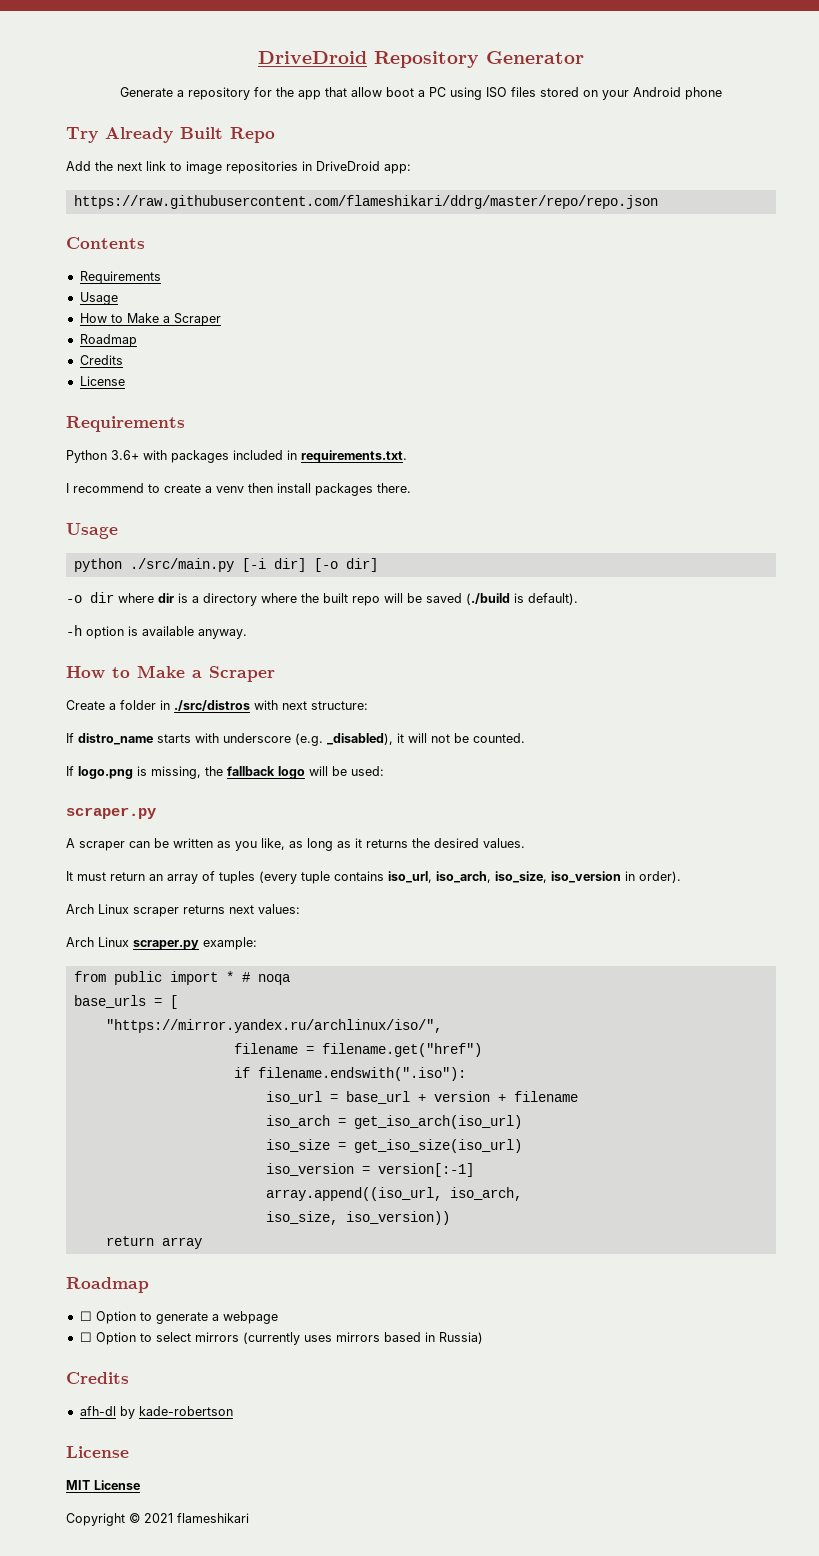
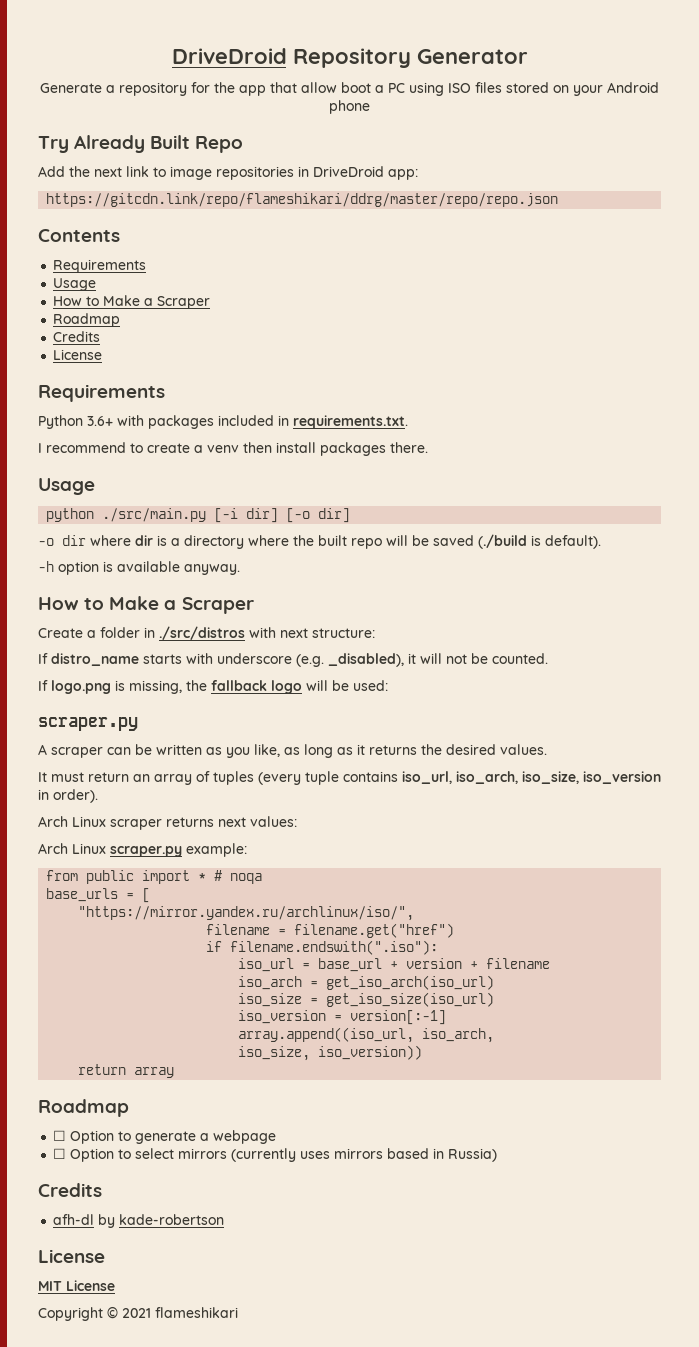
[73,195,658,209] https://raw.githubusercontent.com/flameshikari/ddrg/master/repo/repo.json -> [46,193,559,207] https://gitcdn.link/repo/flameshikari/ddrg/master/repo/repo.json

